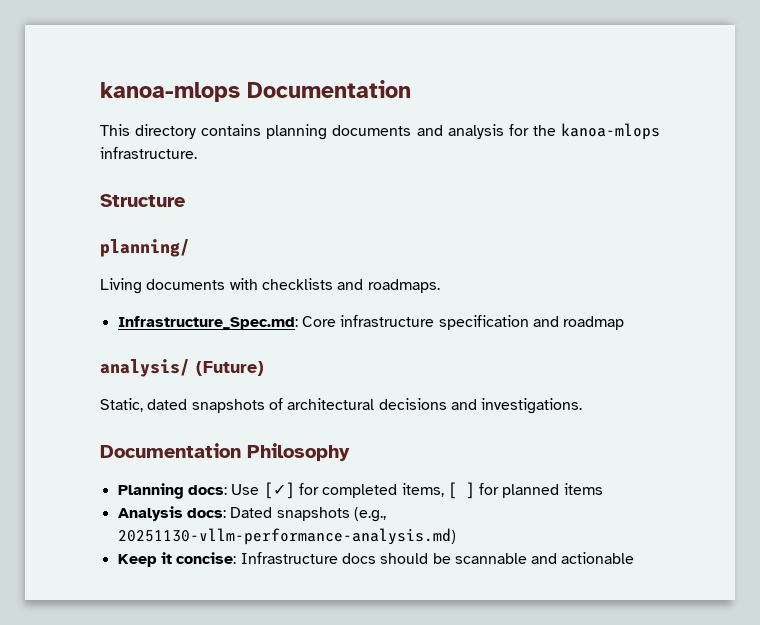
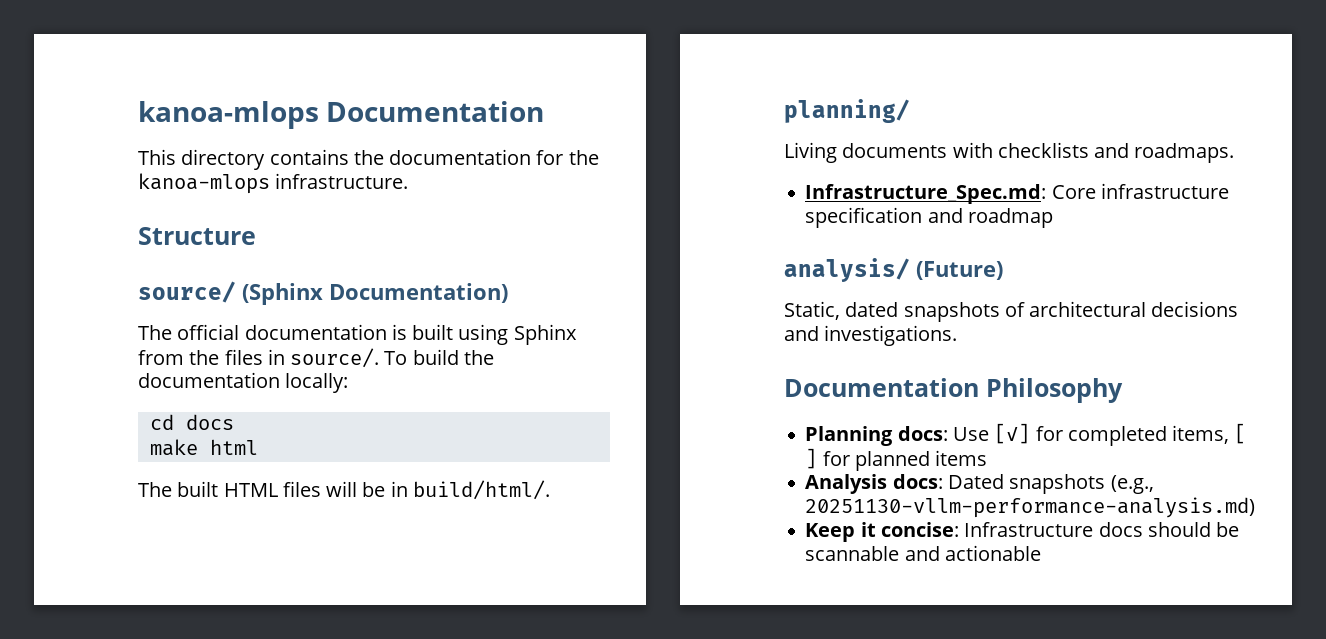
[266,124,504,140] planning documents and analysis -> [353,149,532,165] the documentation
(185, 200) none -> [138,281,508,305] [138,324,577,345] [138,348,494,368] [138,372,349,393] [149,414,234,430] [149,439,258,456] [138,480,550,500] // source/ (Sphinx Documentation) // The official documentation is built using Sphinx from the files in source/. To build the documentation locally: // cd docs // make html // The built HTML files will be in build/html/.

